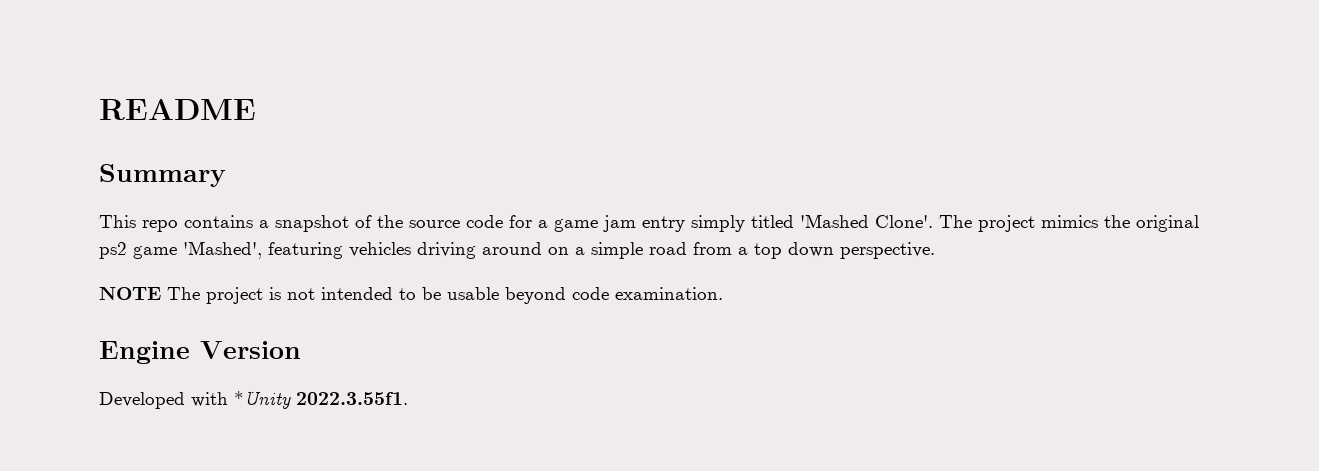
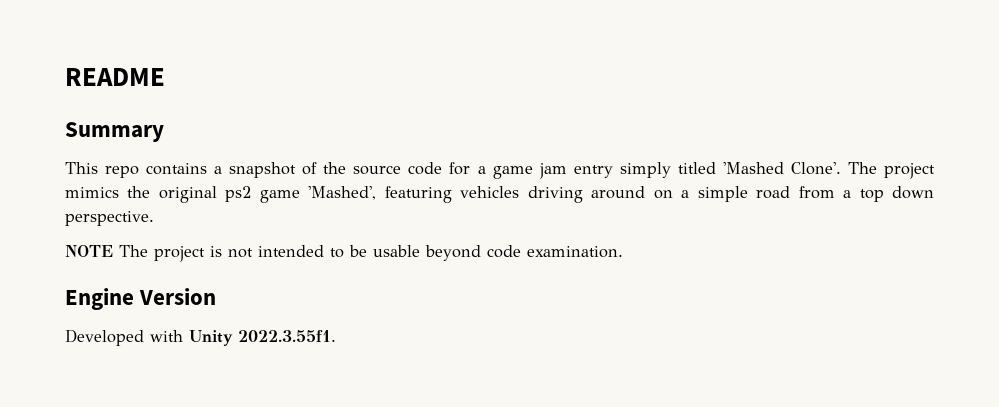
[234,391,291,409] *Unity -> [189,330,233,346] Unity

